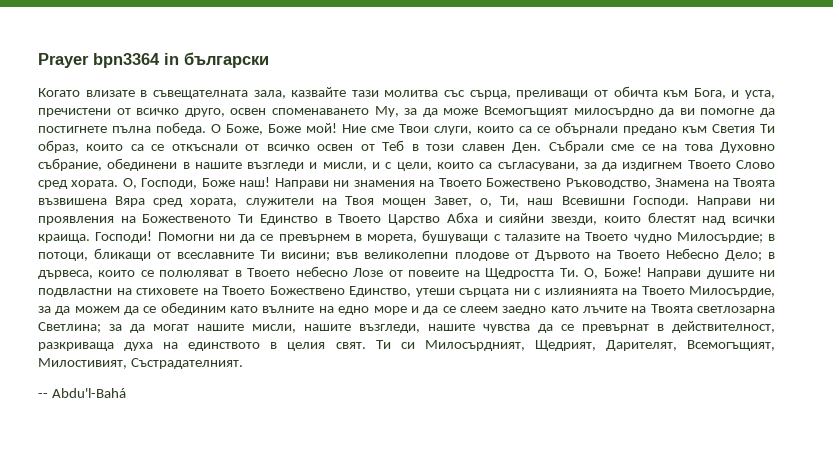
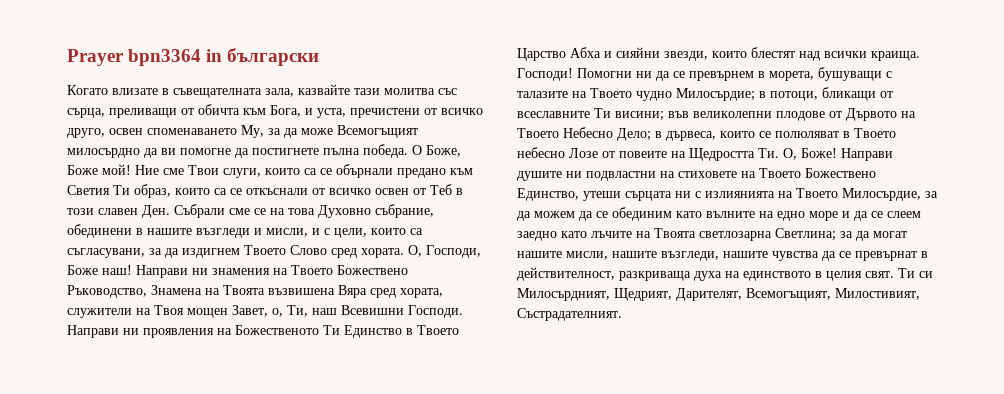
[38,388,126,398] // -- Abdu'l-Bahá -> (622, 314) none

